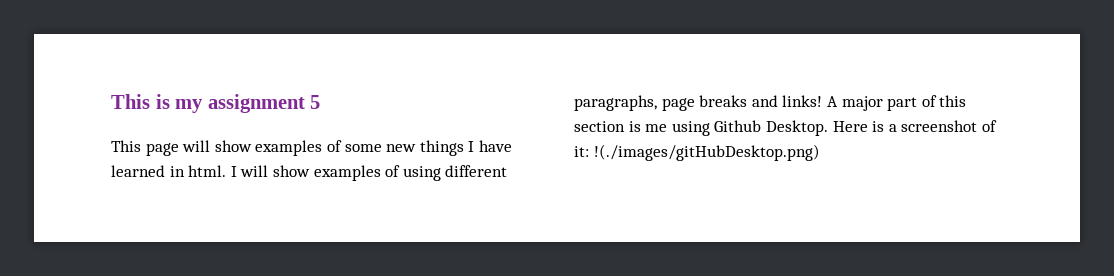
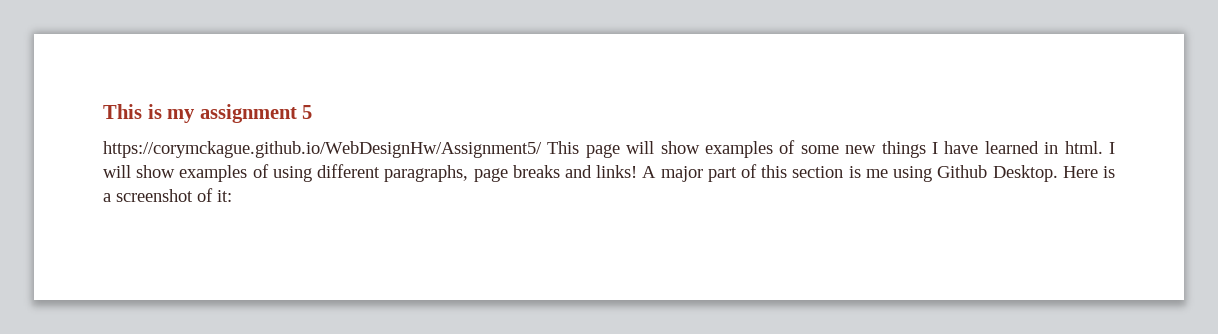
(321, 102) none -> [103,141,542,158] https://corymckague.github.io/WebDesignHw/Assignment5/
[593,144,820,161] !(./images/gitHubDesktop.png) -> (232, 196) none

